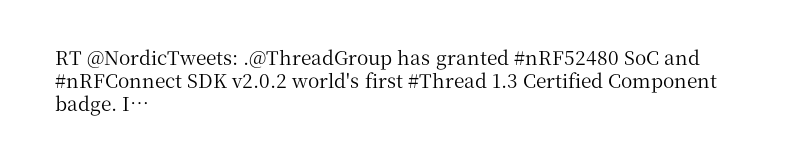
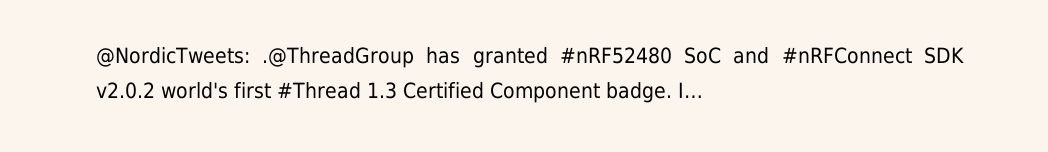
[55,51,82,65] RT -> (96, 57) none

